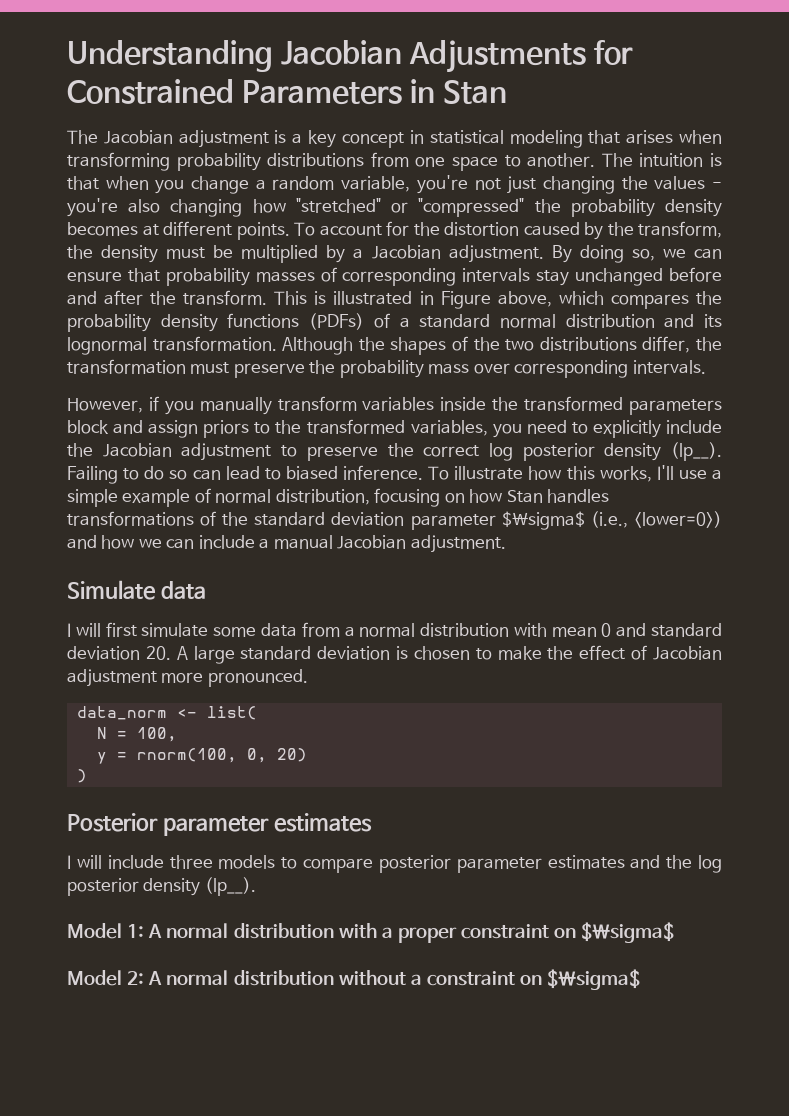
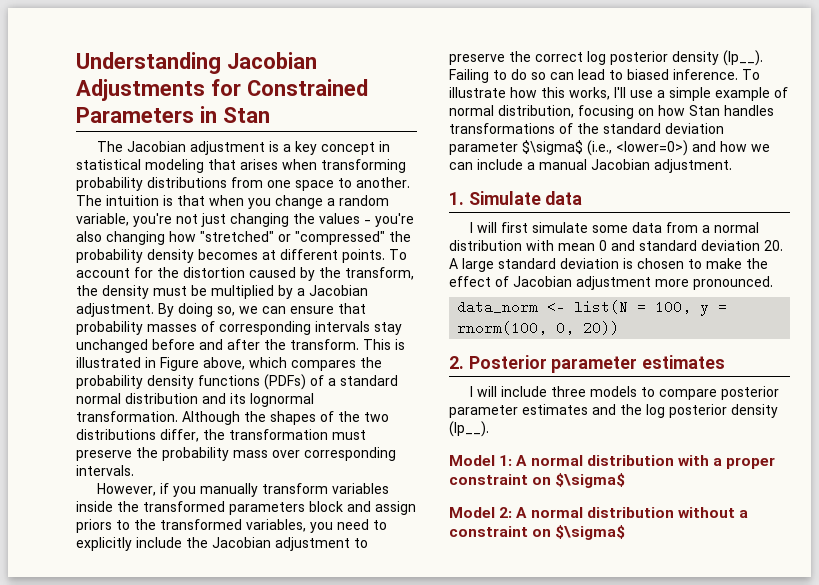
(506, 544) none -> [449,192,464,205] 1.
[206,706,257,720] [96,727,107,739] list( // N -> [574,300,629,314] list(N
(177, 734) // -> (692, 307) none
[276,748,307,762] [76,769,87,783] 20) // ) // -> [583,321,620,335] [449,356,464,369] 20)) // 2.

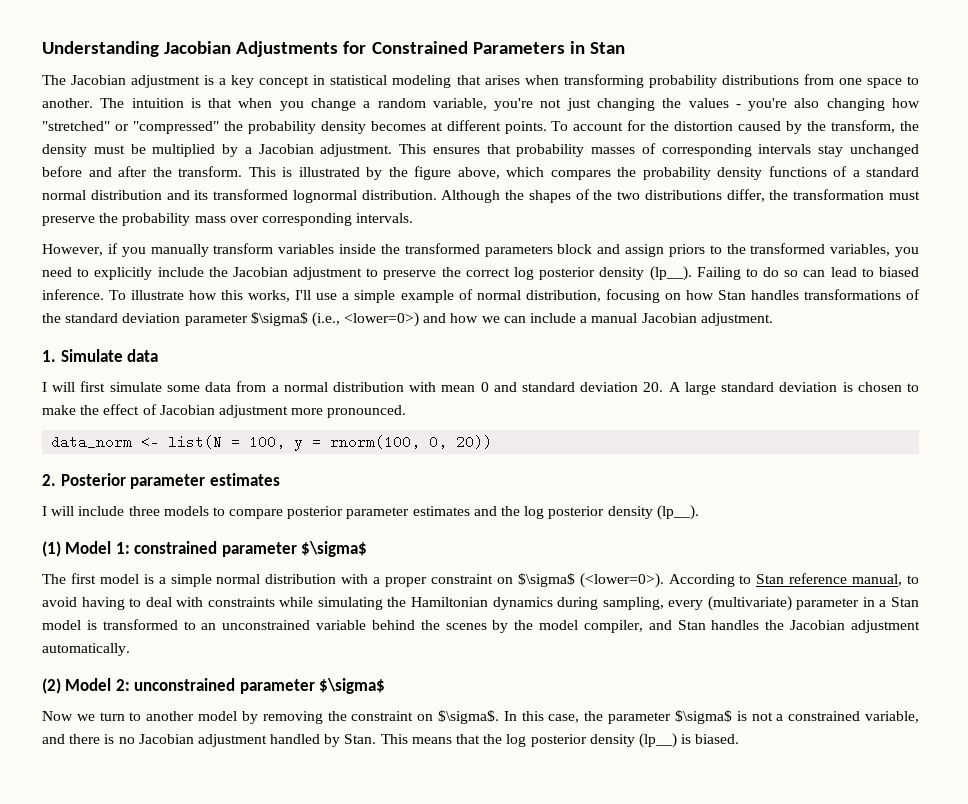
[158,303,334,317] By doing so, we can ensure -> [399,144,480,154] This ensures
[145,357,199,371] in Figure -> [366,166,451,180] by the figure
[264,374,306,390] (PDFs) -> (827, 171) none
[250,393,314,407] [76,411,178,422] lognormal transformation. -> [213,189,437,203] transformed lognormal distribution.
(489, 429) none -> [42,541,61,557] (1)
[516,455,528,466] A -> [134,541,368,557] [42,573,212,587] constrained parameter $\sigma$ // The first model is a simple
[449,507,749,518] [449,525,626,540] // Model 2: A normal distribution without a constraint on $\sigma$ -> [579,573,919,588] [42,596,919,611] [42,619,921,633] [42,643,130,656] [42,678,386,694] [42,710,920,724] [42,733,740,748] (<lower=0>). According to Stan reference manual, to avoid having to deal with constraints while simulating the Hamiltonian dynamics during sampling, every (multivariate) parameter in a Stan model is transformed to an unconstrained variable behind the scenes by the model compiler, and Stan handles the Jacobian adjustment automatically. // (2) Model 2: unconstrained parameter $\sigma$ // Now we turn to another model by removing the constraint on $\sigma$. In this case, the parameter $\sigma$ is not a constrained variable, and there is no Jacobian adjustment handled by Stan. This means that the log posterior density (lp__) is biased.

